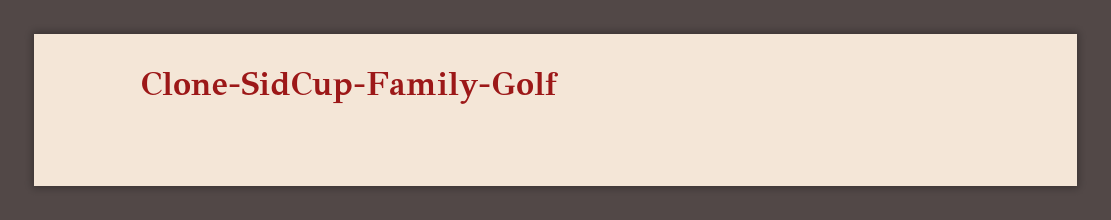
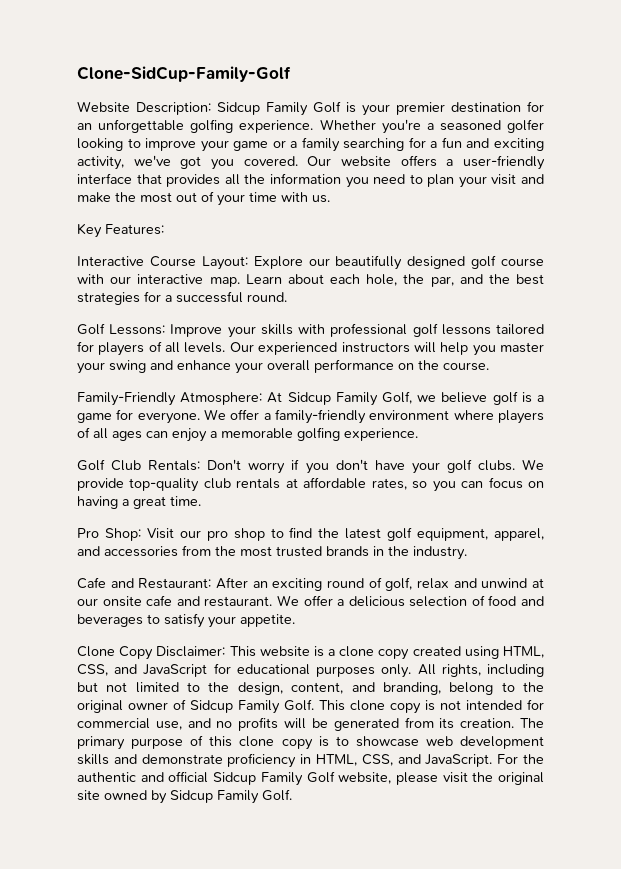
(559, 87) none -> [77,101,544,116] [77,119,544,134] [77,137,545,152] [77,155,545,170] [77,173,544,188] [77,191,330,206] [77,223,164,238] [77,255,544,270] [77,274,545,287] [77,291,287,305] [77,323,544,338] [77,341,544,356] [77,359,489,374] [77,391,544,406] [77,409,544,424] [77,427,418,442] [77,459,544,474] [77,477,544,492] [77,496,201,509] [77,527,544,541] [77,545,467,560] [77,577,544,591] [77,595,544,607] [77,613,295,628] [77,646,544,660] [77,663,544,678] [77,682,544,695] [77,699,544,714] [77,717,544,731] [77,735,544,750] [77,753,544,768] [77,771,544,786] [77,789,292,804] // Website Description: Sidcup Family Golf is your premier destination for an unforgettable golfing experience. Whether you're a seasoned golfer looking to improve your game or a family searching for a fun and exciting activity, we've got you covered. Our website offers a user-friendly interface that provides all the information you need to plan your visit and make the most out of your time with us. // Key Features: // Interactive Course Layout: Explore our beautifully designed golf course with our interactive map. Learn about each hole, the par, and the best strategies for a successful round. // Golf Lessons: Improve your skills with professional golf lessons tailored for players of all levels. Our experienced instructors will help you master your swing and enhance your overall performance on the course. // Family-Friendly Atmosphere: At Sidcup Family Golf, we believe golf is a game for everyone. We offer a family-friendly environment where players of all ages can enjoy a memorable golfing experience. // Golf Club Rentals: Don't worry if you don't have your golf clubs. We provide top-quality club rentals at affordable rates, so you can focus on having a great time. // Pro Shop: Visit our pro shop to find the latest golf equipment, apparel, and accessories from the most trusted brands in the industry. // Cafe and Restaurant: After an exciting round of golf, relax and unwind at our onsite cafe and restaurant. We offer a delicious selection of food and beverages to satisfy your appetite. // Clone Copy Disclaimer: This website is a clone copy created using HTML, CSS, and JavaScript for educational purposes only. All rights, including but not limited to the design, content, and branding, belong to the original owner of Sidcup Family Golf. This clone copy is not intended for commercial use, and no profits will be generated from its creation. The primary purpose of this clone copy is to showcase web development skills and demonstrate proficiency in HTML, CSS, and JavaScript. For the authentic and official Sidcup Family Golf website, please visit the original site owned by Sidcup Family Golf.

